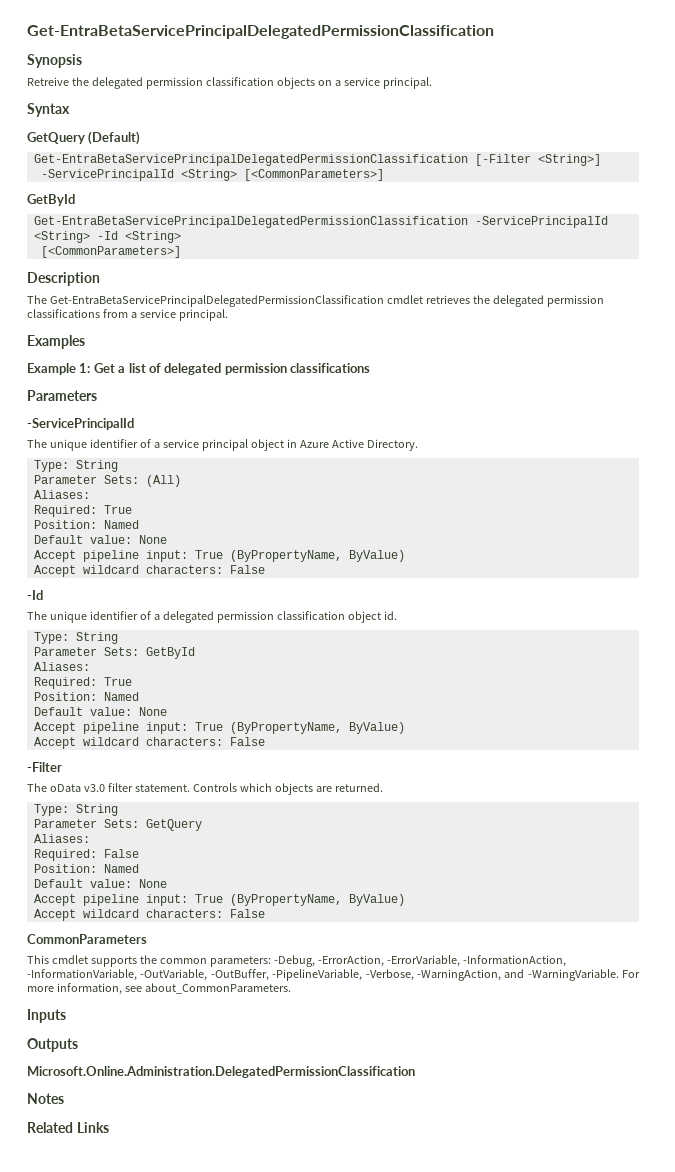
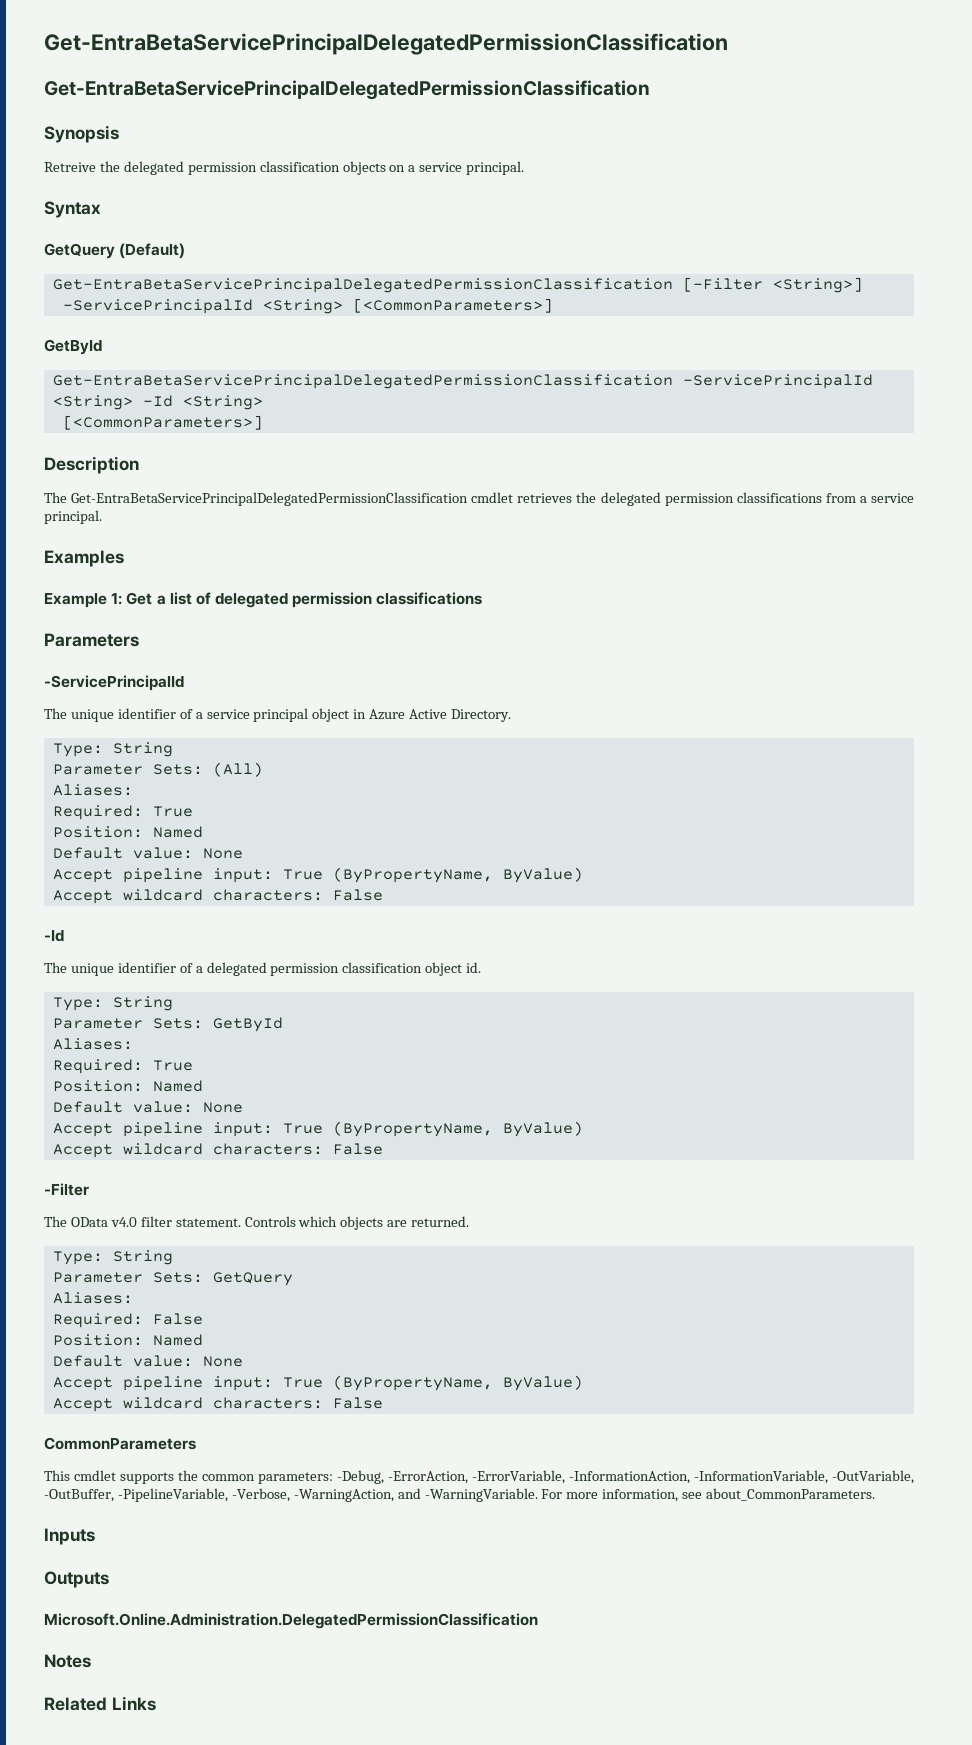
[27,25,494,39] Get-EntraBetaServicePrincipalDelegatedPermissionClassification -> [44,33,728,55] [44,80,650,100] Get-EntraBetaServicePrincipalDelegatedPermissionClassification // Get-EntraBetaServicePrincipalDelegatedPermissionClassification
[49,784,105,792] oData v3.0 -> [70,1217,137,1227] OData v4.0

